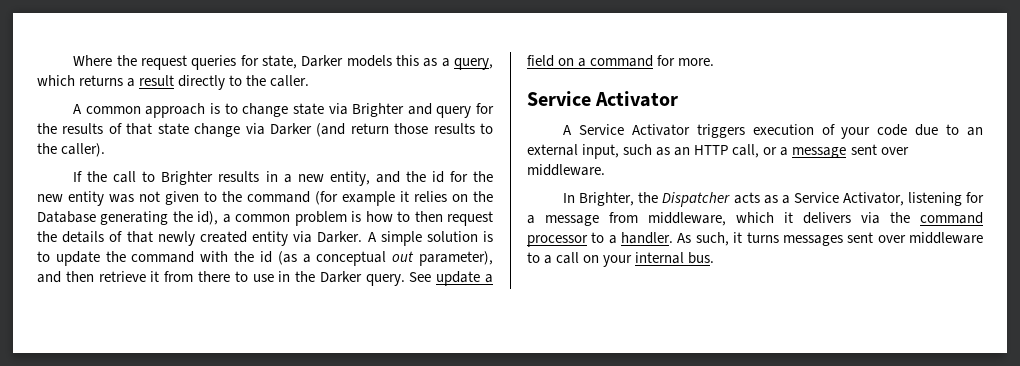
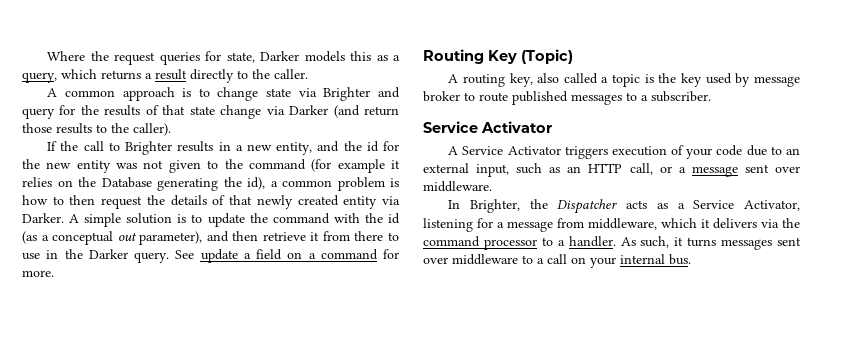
(715, 62) none -> [423,49,573,64] [448,73,801,87] [423,91,711,105] // Routing Key (Topic) // A routing key, also called a topic is the key used by message broker to route published messages to a subscriber.

